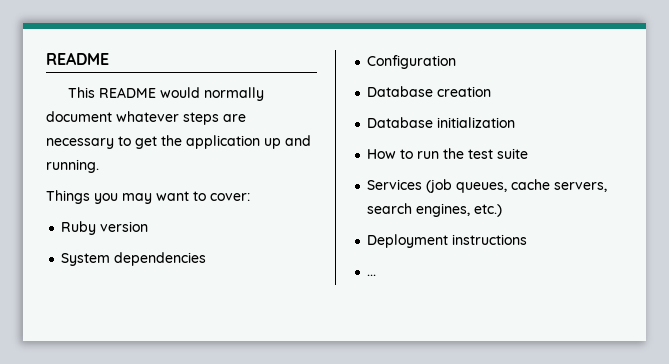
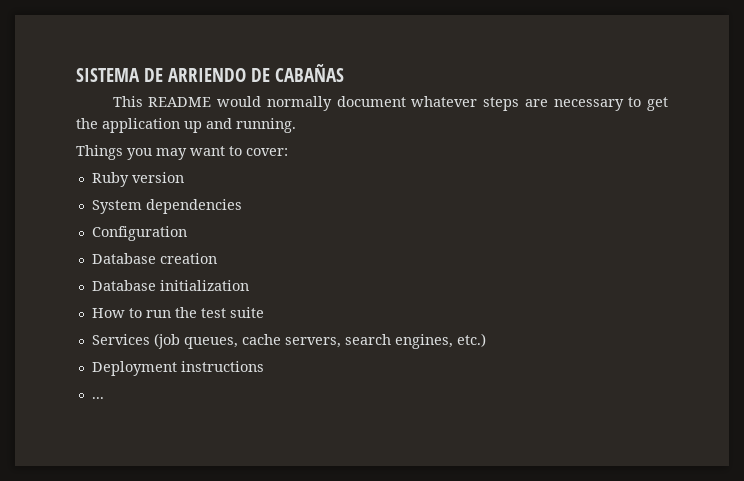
[46,52,109,65] README -> [76,64,344,82] SISTEMA DE ARRIENDO DE CABAÑAS

